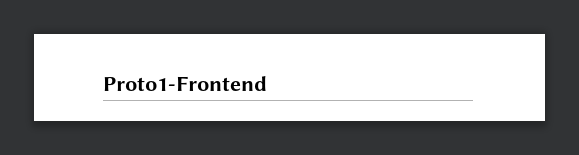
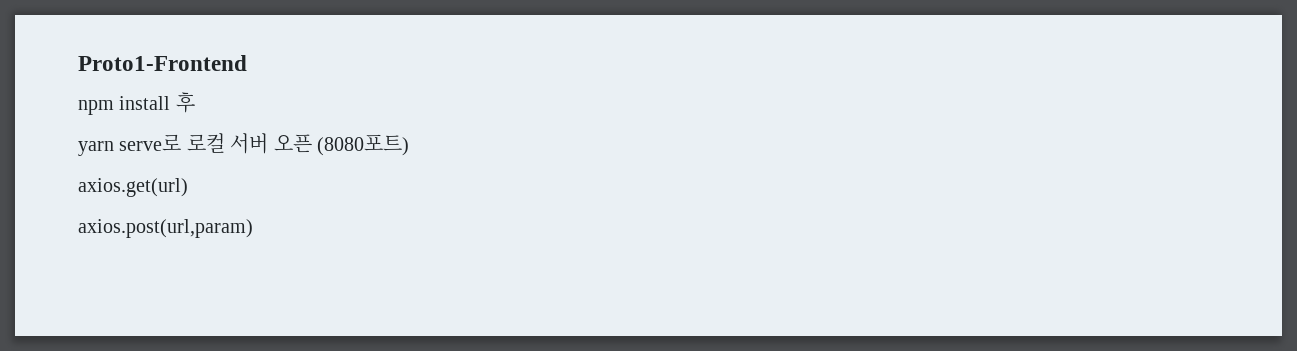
(267, 83) none -> [78,92,195,115] [78,133,409,156] [78,178,188,197] [78,219,253,238] // npm install 후 // yarn serve로 로컬 서버 오픈 (8080포트) // axios.get(url) // axios.post(url,param)

